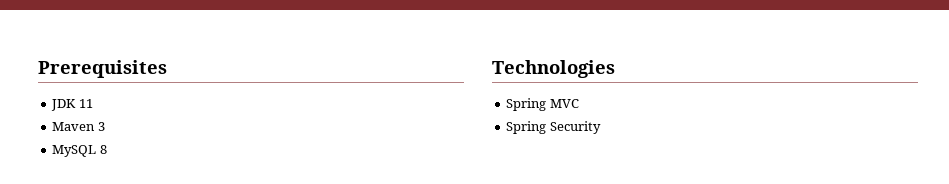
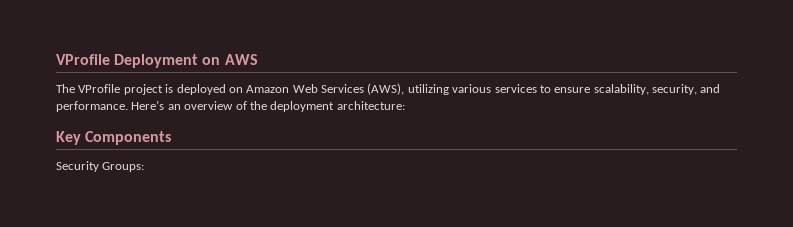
[38,60,167,78] [51,99,93,111] [52,122,105,131] [52,145,107,157] [492,60,615,78] [506,98,579,111] [506,121,601,134] Prerequisites // JDK 11 // Maven 3 // MySQL 8 // Technologies // Spring MVC // Spring Security -> [56,54,258,68] [56,83,721,95] [56,100,405,112] [56,131,172,145] [56,161,145,172] VProfile Deployment on AWS // The VProfile project is deployed on Amazon Web Services (AWS), utilizing various services to ensure scalability, security, and performance. Here’s an overview of the deployment architecture: // Key Components // Security Groups:

